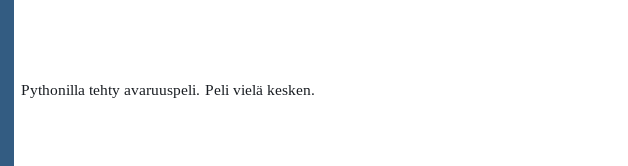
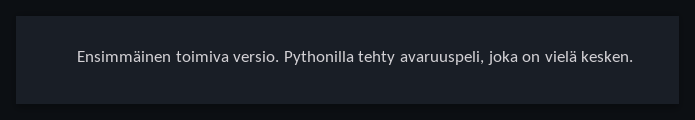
[21,85,230,98] Pythonilla tehty avaruuspeli. Peli -> [77,51,541,65] Ensimmäinen toimiva versio. Pythonilla tehty avaruuspeli, joka on

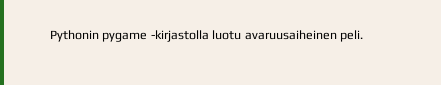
[77,51,634,65] Ensimmäinen toimiva versio. Pythonilla tehty avaruuspeli, joka on vielä kesken. -> [50,30,363,42] Pythonin pygame -kirjastolla luotu avaruusaiheinen peli.

